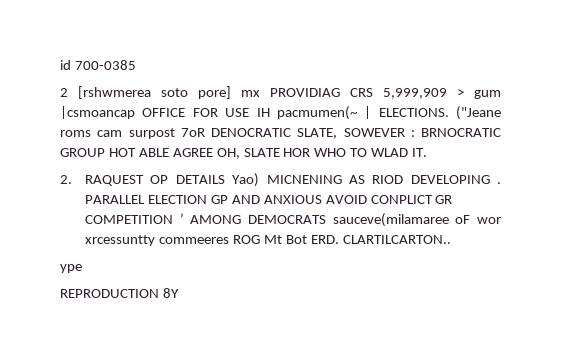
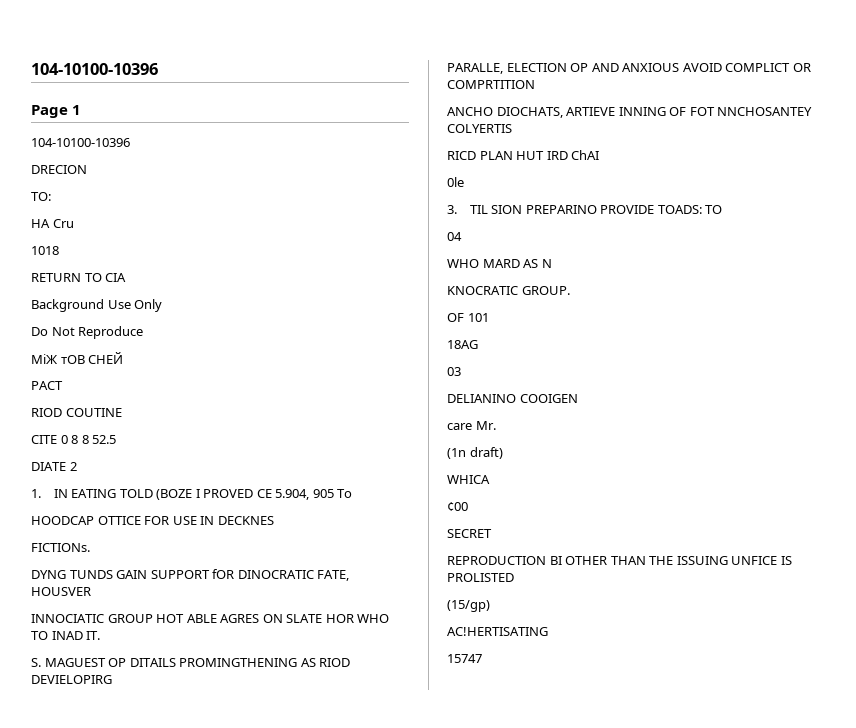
[60,60,136,70] [60,86,501,99] [60,106,501,120] [60,128,501,139] id 700-0385 // 2 [rshwmerea soto pore] mx PROVIDIAG CRS 5,999,909 > gum |csmoancap OFFICE FOR USE IH pacmumen(~ | ELECTIONS. ("Jeane roms cam surpost 7oR DENOCRATIC SLATE, SOWEVER : BRNOCRATIC -> [31,63,158,75] [31,105,82,118] [31,138,130,147] [31,165,87,174] [31,192,51,201] [31,219,74,228] [31,246,59,255] [31,273,127,282] [31,299,163,312] [31,326,144,339] [31,352,124,364] [31,381,63,390] [31,408,122,417] [31,435,117,444] [31,462,77,471] [31,489,353,500] [31,516,274,525] [31,543,90,552] [31,569,350,581] [31,587,91,596] [31,614,104,623] 104-10100-10396 // Page 1 // 104-10100-10396 // DRECION // TO: // HA Cru // 1018 // RETURN TO CIA // Background Use Only // Do Not Reproduce // МіЖ тОВ СНЕЙ // PACT // RIOD COUTINE // CITE 0 8 8 52.5 // DIATE 2 // 1. IN EATING TOLD (BOZE I PROVED CE 5.904, 905 To // HOODCAP OTTICE FOR USE IN DECKNES // FICTIONs. // DYNG TUNDS GAIN SUPPORT fOR DINOCRATIC FATE, HOUSVER // INNOCIATIC
[172,148,240,159] AGREE OH, -> [220,614,283,623] AGRES ON
[371,148,409,157] WLAD -> [51,631,83,640] INAD
[60,173,501,187] [85,195,453,204] [85,213,501,227] [85,235,451,246] [60,264,82,273] [60,288,179,298] 2. RAQUEST OP DETAILS Yao) MICNENING AS RIOD DEVELOPING . PARALLEL ELECTION GP AND ANXIOUS AVOID CONPLICT GR COMPETITION ’ AMONG DEMOCRATS sauceve(milamaree oF wor xrcessuntty commeeres ROG Mt Bot ERD. CLARTILCARTON.. // ype // REPRODUCTION 8Y -> [31,658,351,667] [31,675,112,684] [447,63,811,74] [447,80,535,89] [447,107,813,118] [447,124,512,133] [447,150,600,160] [447,177,464,187] [447,205,723,214] [447,232,462,241] [447,259,552,268] [447,286,570,295] [447,313,489,322] [447,340,478,349] [447,367,461,376] [447,394,578,403] [447,421,496,430] [447,447,503,459] [447,475,490,484] [447,502,468,511] [447,529,492,538] [447,556,792,565] [447,573,514,582] [447,600,490,612] [447,627,548,636] [447,654,482,663] S. MAGUEST OP DITAILS PROMINGTHENING AS RIOD DEVIELOPIRG // PARALLE, ELECTION OP AND ANXIOUS AVOID COMPLICT OR COMPRTITION // ANCHO DIOCHATS, ARTIEVE INNING OF FOT NNCHOSANTEY COLYERTIS // RICD PLAN HUT IRD ChAI // 0le // 3. TIL SION PREPARINO PROVIDE TOADS: TO // 04 // WHO MARD AS N // KNOCRATIC GROUP. // OF 101 // 18AG // 03 // DELIANINO COOIGEN // care Mr. // (1n draft) // WHICA // ¢00 // SECRET // REPRODUCTION BI OTHER THAN THE ISSUING UNFICE IS PROLISTED // (15/gр) // AC!HERTISATING // 15747

